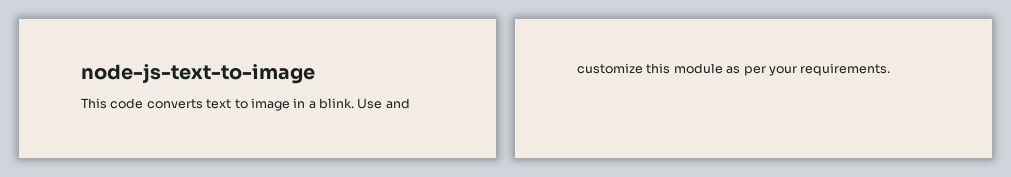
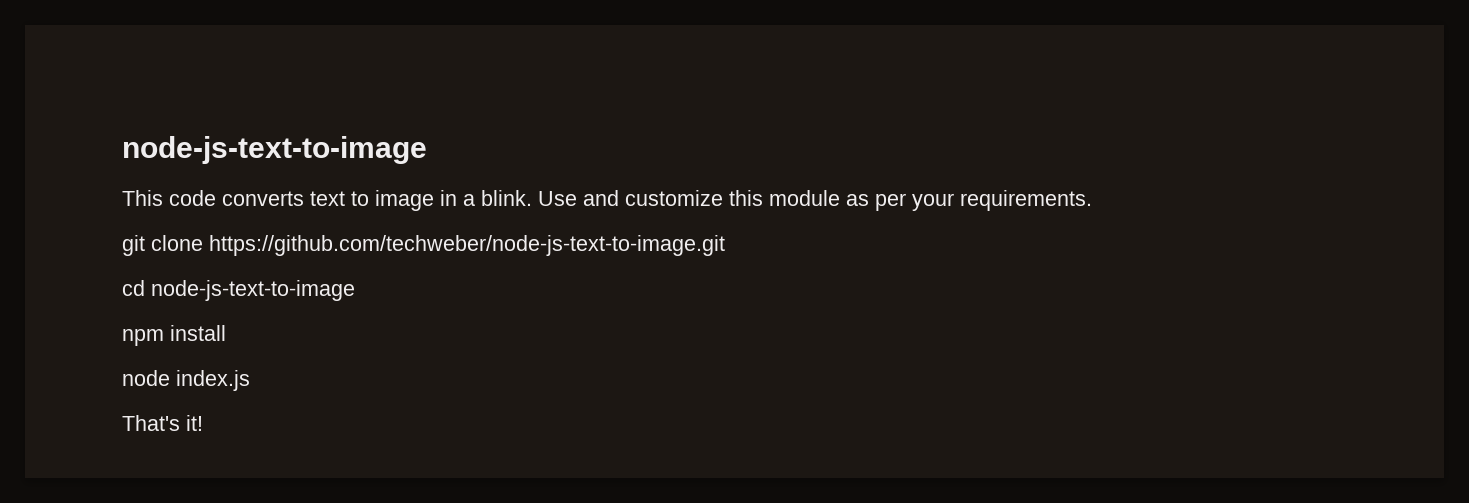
(891, 69) none -> [122,235,725,256] [122,280,355,301] [122,325,226,346] [122,370,250,391] [122,415,203,431] // git clone https://github.com/techweber/node-js-text-to-image.git // cd node-js-text-to-image // npm install // node index.js // That's it!

